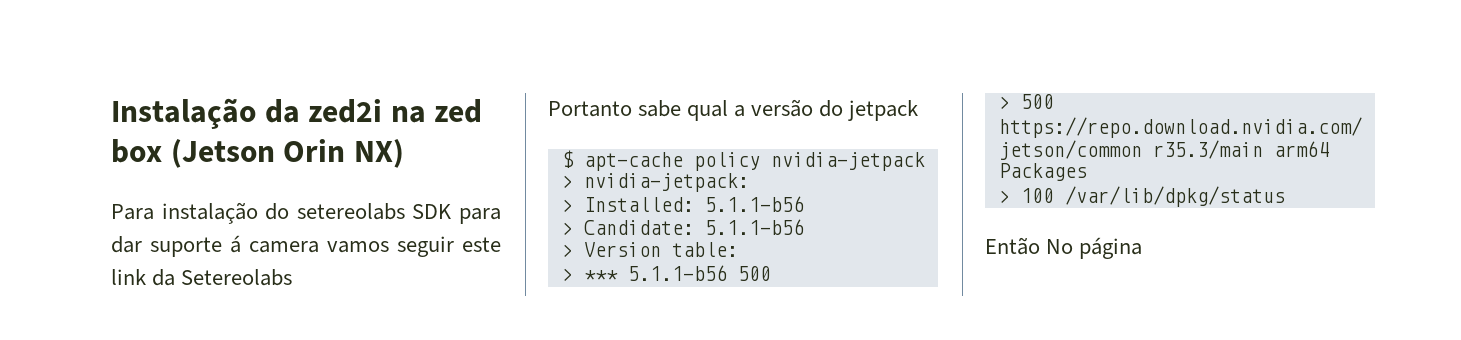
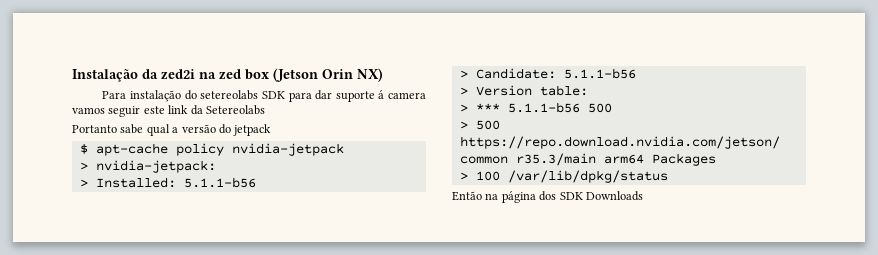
[1046,237,1143,259] No página -> [485,191,643,203] na página dos SDK Downloads

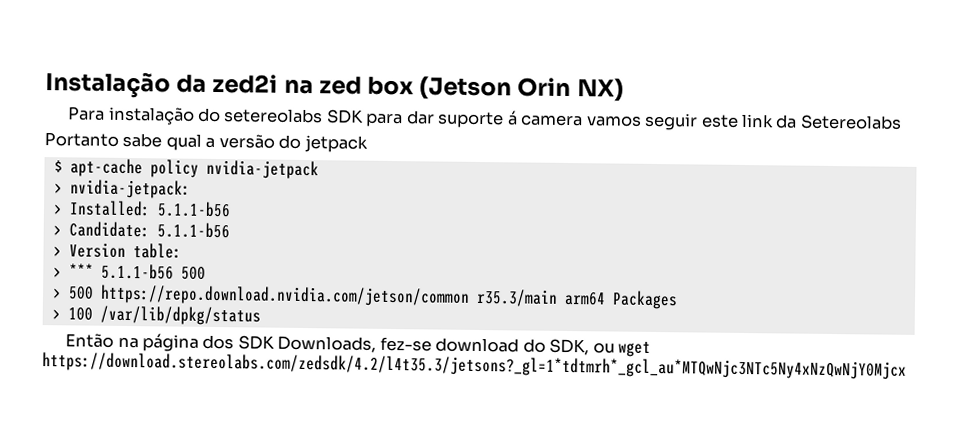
[585,191,643,201] Downloads -> [277,335,652,357] [42,352,907,380] Downloads, fez-se download do SDK, ou wget https://download.stereolabs.com/zedsdk/4.2/l4t35.3/jetsons?_gl=1*tdtmrh*_gcl_au*MTQwNjc3NTc5Ny4xNzQwNjY0Mjcx

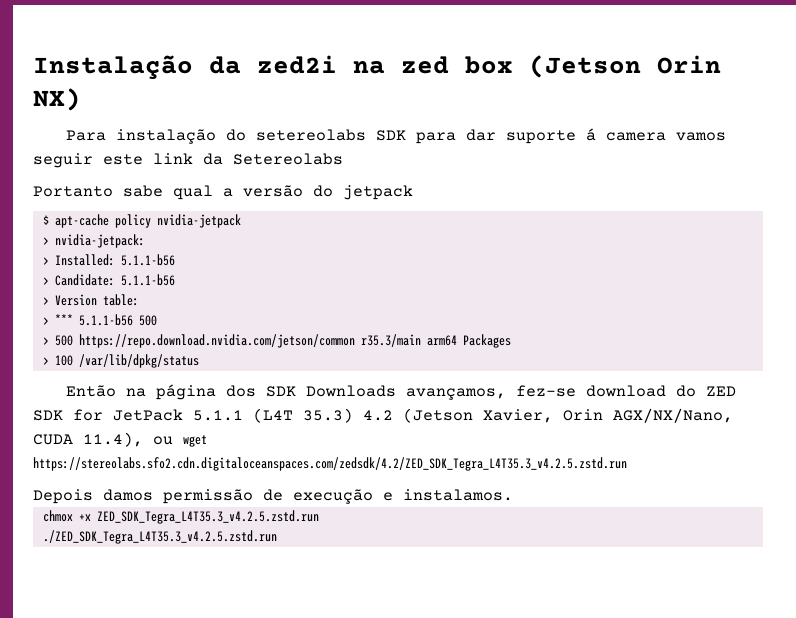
[277,335,377,353] Downloads, -> [306,385,507,400] Downloads avançamos,
[549,338,652,357] [42,352,907,380] SDK, ou wget https://download.stereolabs.com/zedsdk/4.2/l4t35.3/jetsons?_gl=1*tdtmrh*_gcl_au*MTQwNjc3NTc5Ny4xNzQwNjY0Mjcx -> [706,386,737,396] [33,408,733,423] [33,432,207,447] [33,457,627,471] [33,489,513,504] [42,510,319,524] [42,530,277,544] ZED SDK for JetPack 5.1.1 (L4T 35.3) 4.2 (Jetson Xavier, Orin AGX/NX/Nano, CUDA 11.4), ou wget https://stereolabs.sfo2.cdn.digitaloceanspaces.com/zedsdk/4.2/ZED_SDK_Tegra_L4T35.3_v4.2.5.zstd.run // Depois damos permissão de execução e instalamos. // chmox +x ZED_SDK_Tegra_L4T35.3_v4.2.5.zstd.run // ./ZED_SDK_Tegra_L4T35.3_v4.2.5.zstd.run

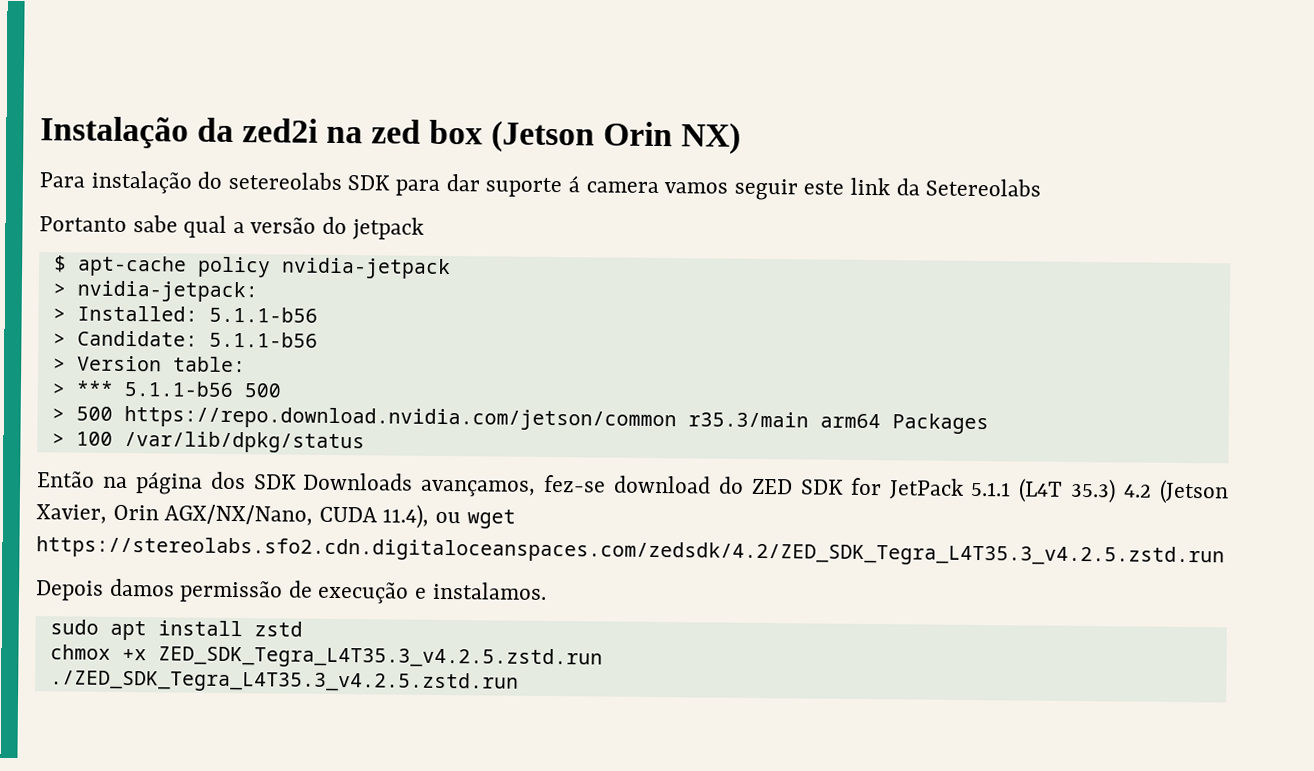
(513, 495) none -> [49,619,303,641] // sudo apt install zstd

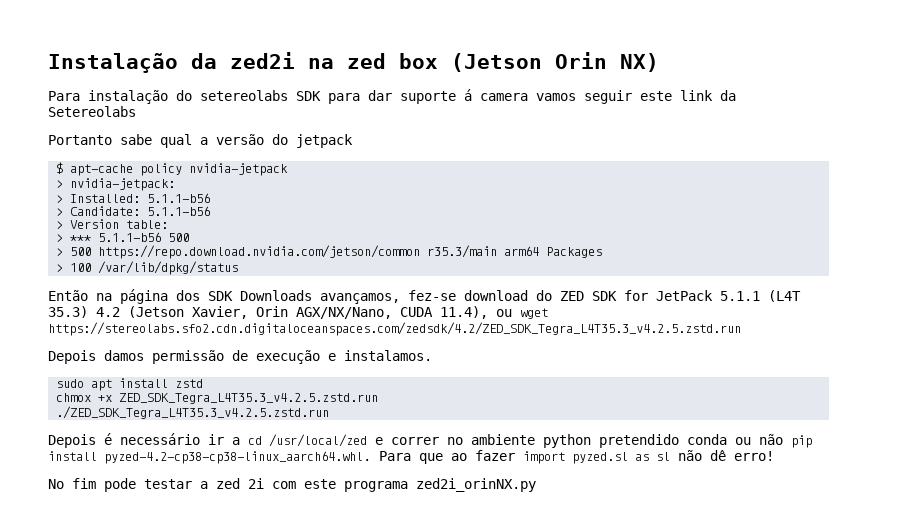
(519, 681) none -> [48,433,812,448] [48,450,774,464] [48,478,536,492] // Depois é necessário ir a cd /usr/local/zed e correr no ambiente python pretendido conda ou não pip install pyzed-4.2-cp38-cp38-linux_aarch64.whl. Para que ao fazer import pyzed.sl as sl não dê erro! // No fim pode testar a zed 2i com este programa zed2i_orinNX.py

